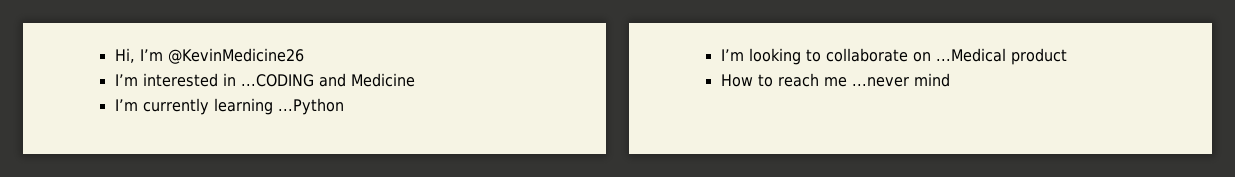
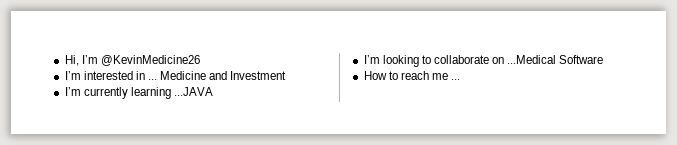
[240,73,415,87] ...CODING and Medicine -> [147,71,287,80] ... Medicine and Investment
[277,98,344,115] ...Python -> [173,87,213,96] ...JAVA
[1010,48,1067,65] product -> [559,55,604,64] Software
[851,73,950,87] ...never mind -> [451,79,461,80] ...

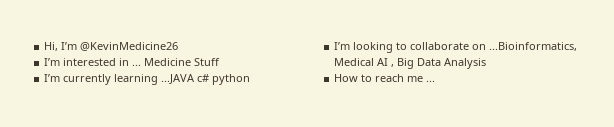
[209,71,287,80] and Investment -> [194,58,221,66] Stuff
(213, 91) none -> [197,74,251,85] c# python
[507,55,604,64] ...Medical Software -> [489,42,578,51] [334,58,487,69] ...Bioinformatics, Medical AI , Big Data Analysis

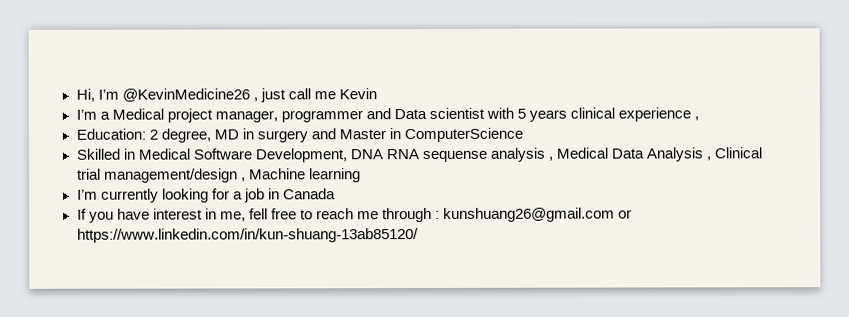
[44,58,221,66] [44,74,251,85] [334,42,578,53] [334,58,487,69] [334,74,436,82] // I’m interested in ... Medicine Stuff // I’m currently learning ...JAVA c# python // I’m looking to collaborate on ...Bioinformatics, Medical AI , Big Data Analysis // How to reach me ... -> [252,88,377,103] [75,107,700,123] [75,127,523,143] [75,147,764,163] [76,168,361,183] [76,188,336,203] [76,207,633,223] [76,228,419,243] , just call me Kevin // I’m a Medical project manager, programmer and Data scientist with 5 years clinical experience , // Education: 2 degree, MD in surgery and Master in ComputerScience // Skilled in Medical Software Development, DNA RNA sequense analysis , Medical Data Analysis , Clinical trial management/design , Machine learning // I’m currently looking for a job in Canada // If you have interest in me, fell free to reach me through : kunshuang26@gmail.com or https://www.linkedin.com/in/kun-shuang-13ab85120/

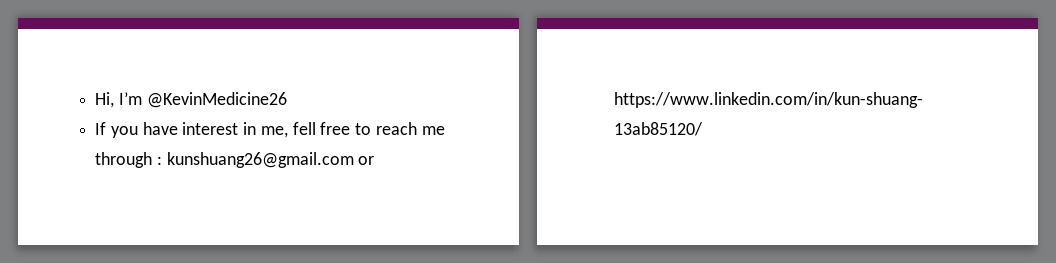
[252,88,377,103] [75,107,700,123] [75,127,523,143] [75,147,764,163] [76,168,361,183] [76,188,336,203] , just call me Kevin // I’m a Medical project manager, programmer and Data scientist with 5 years clinical experience , // Education: 2 degree, MD in surgery and Master in ComputerScience // Skilled in Medical Software Development, DNA RNA sequense analysis , Medical Data Analysis , Clinical trial management/design , Machine learning // I’m currently looking for a job in Canada -> (287, 100) none

